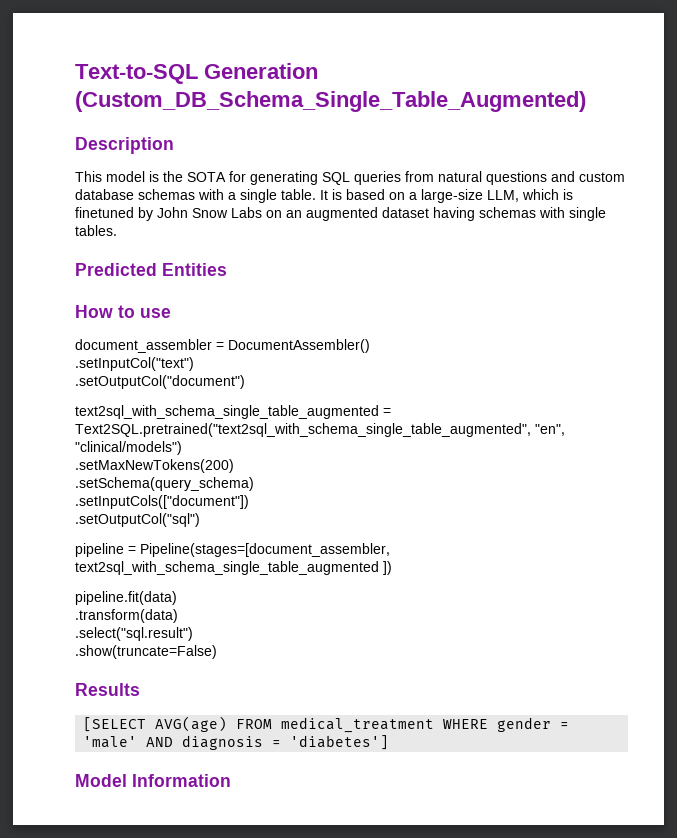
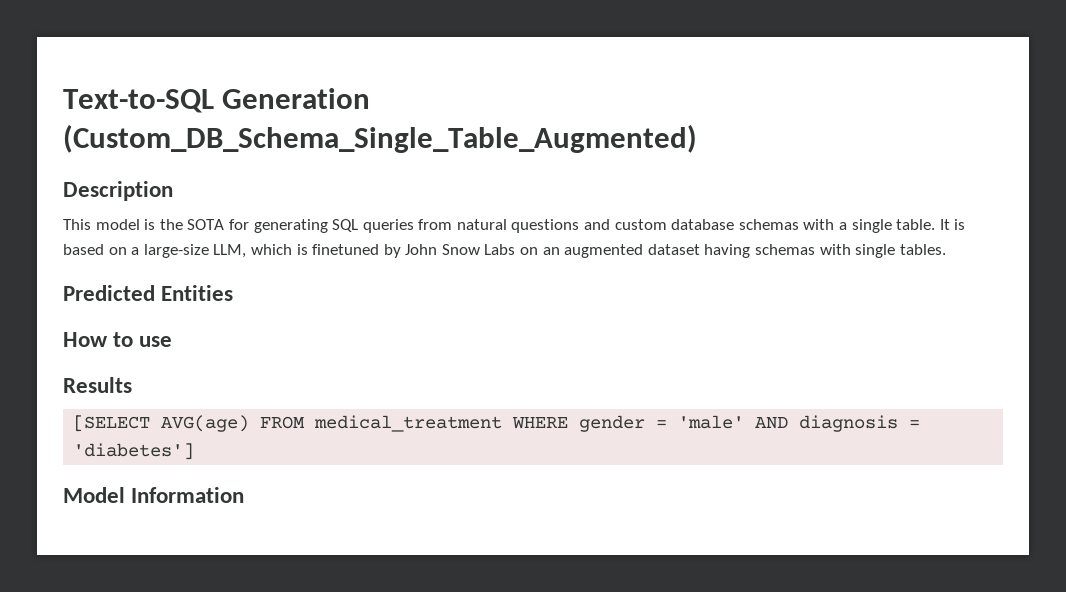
[75,339,370,353] [75,357,194,371] [75,375,245,389] [75,405,391,419] [75,423,565,437] [75,441,182,455] [75,459,234,473] [75,477,254,491] [75,495,249,509] [75,513,200,527] [75,543,390,557] [75,561,392,575] [75,591,177,605] [75,609,178,623] [75,627,193,641] [75,645,217,659] // document_assembler = DocumentAssembler() // .setInputCol("text") // .setOutputCol("document") // text2sql_with_schema_single_table_augmented = Text2SQL.pretrained("text2sql_with_schema_single_table_augmented", "en", "clinical/models") // .setMaxNewTokens(200) // .setSchema(query_schema) // .setInputCols(["document"]) // .setOutputCol("sql") // pipeline = Pipeline(stages=[document_assembler, text2sql_with_schema_single_table_augmented ]) // pipeline.fit(data) // .transform(data) // .select("sql.result") // .show(truncate=False) -> (173, 341) none

